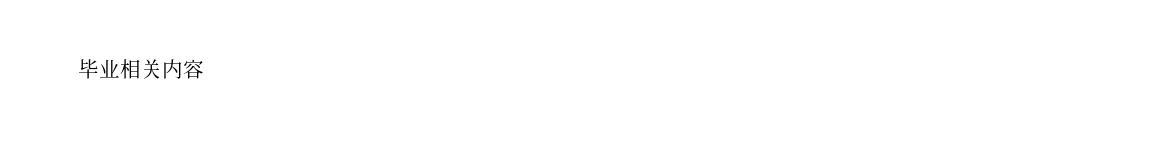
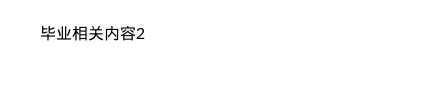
(204, 69) none -> [136,28,145,39] 2

